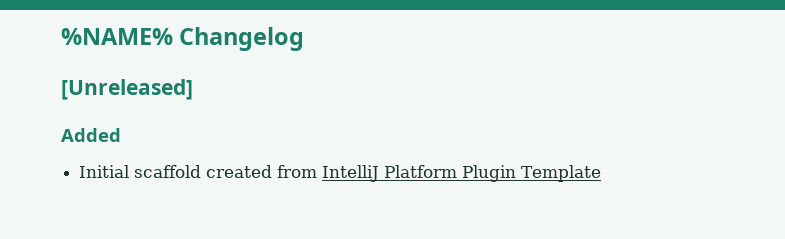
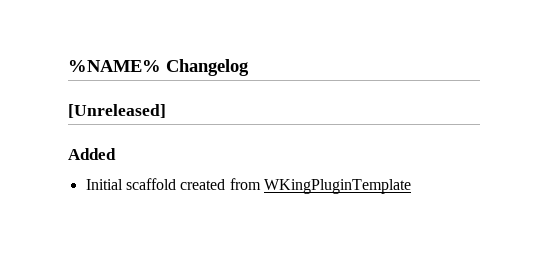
[322,165,602,182] IntelliJ Platform Plugin Template -> [263,179,411,194] WKingPluginTemplate

